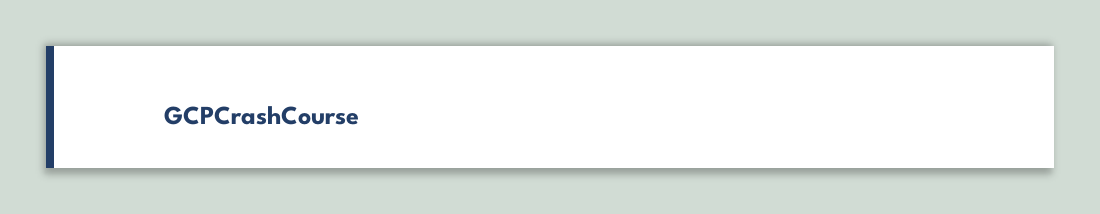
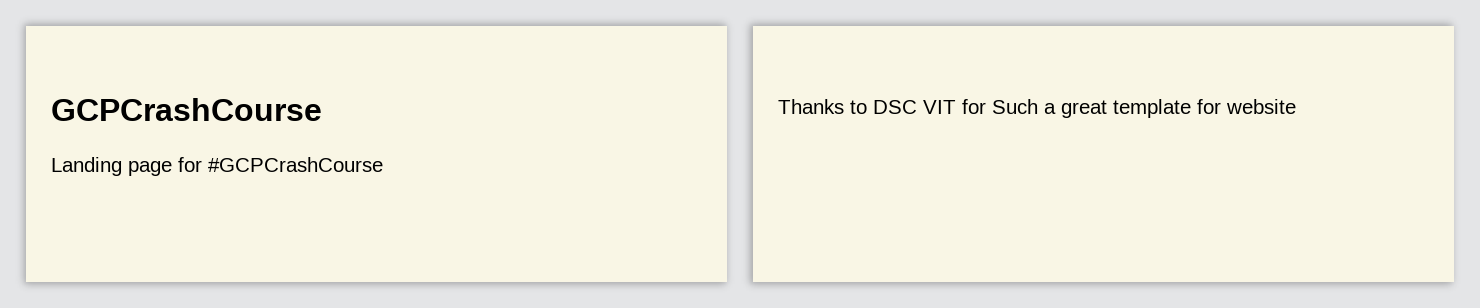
(359, 115) none -> [51,157,383,176] [778,99,1296,118] // Landing page for #GCPCrashCourse // Thanks to DSC VIT for Such a great template for website

